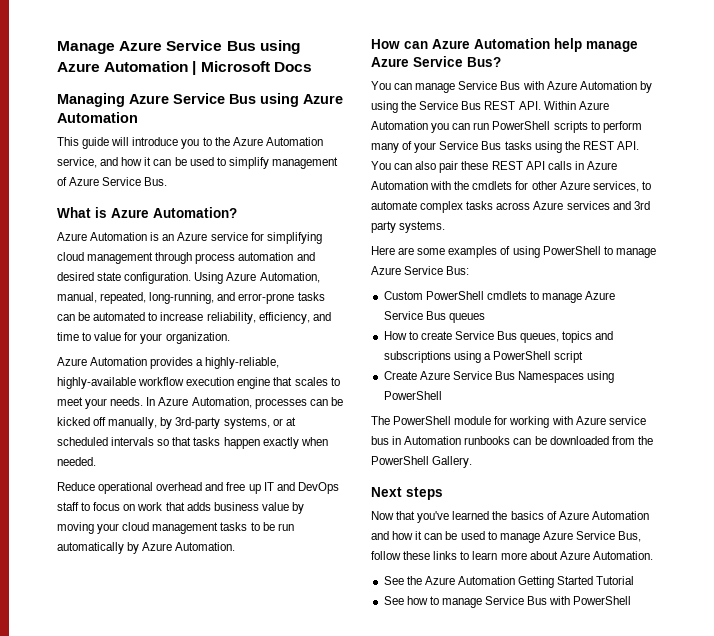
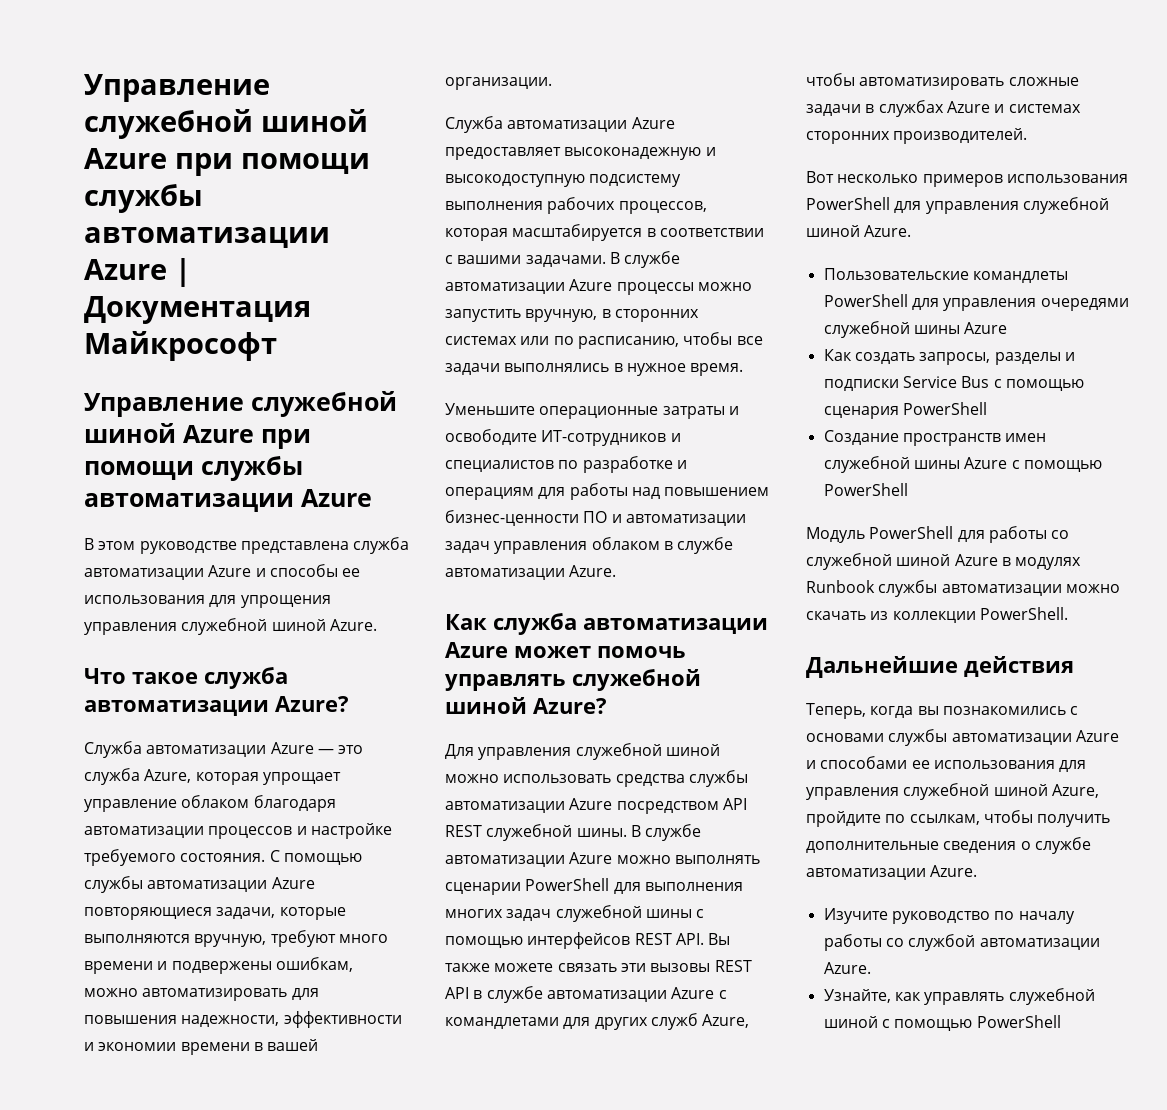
[57,40,300,54] [57,61,312,75] [57,93,343,107] [57,112,138,123] [57,137,323,149] [57,157,338,169] [57,177,168,186] [57,207,237,218] [57,232,322,244] [57,252,315,264] [57,272,320,284] [57,292,325,304] [57,312,331,324] [57,332,230,344] [57,357,280,369] [57,377,340,389] [57,397,343,409] [57,417,296,429] [57,437,328,449] [57,457,96,466] [57,482,339,494] [57,502,304,514] [57,522,294,534] [57,542,236,554] [371,38,638,52] [371,56,501,67] [371,81,652,93] [371,101,609,113] [371,121,642,133] [371,141,639,153] [371,161,617,173] [371,181,651,192] [371,201,650,213] [371,221,446,233] [371,246,656,258] [371,266,470,275] [383,291,616,303] [383,311,485,323] [383,331,614,343] [383,351,584,363] [383,371,615,383] [383,391,442,400] [371,416,646,428] [371,436,653,445] [371,456,473,468] [371,487,443,500] [371,511,649,523] [371,531,642,543] [371,551,653,560] [383,576,635,588] [383,596,571,608] Manage Azure Service Bus using Azure Automation | Microsoft Docs // Managing Azure Service Bus using Azure Automation // This guide will introduce you to the Azure Automation service, and how it can be used to simplify management of Azure Service Bus. // What is Azure Automation? // Azure Automation is an Azure service for simplifying cloud management through process automation and desired state configuration. Using Azure Automation, manual, repeated, long-running, and error-prone tasks can be automated to increase reliability, efficiency, and time to value for your organization. // Azure Automation provides a highly-reliable, highly-available workflow execution engine that scales to meet your needs. In Azure Automation, processes can be kicked off manually, by 3rd-party systems, or at scheduled intervals so that tasks happen exactly when needed. // Reduce operational overhead and free up IT and DevOps staff to focus on work that adds business value by moving your cloud management tasks to be run automatically by Azure Automation. // How can Azure Automation help manage Azure Service Bus? // You can manage Service Bus with Azure Automation by using the Service Bus REST API. Within Azure Automation you can run PowerShell scripts to perform many of your Service Bus tasks using the REST API. You can also pair these REST API calls in Azure Automation with the cmdlets for other Azure services, to automate complex tasks across Azure services and 3rd party systems. // Here are some examples of using PowerShell to manage Azure Service Bus: // Custom PowerShell cmdlets to manage Azure Service Bus queues // How to create Service Bus queues, topics and subscriptions using a PowerShell script // Create Azure Service Bus Namespaces using PowerShell // The PowerShell module for working with Azure service bus in Automation runbooks can be downloaded from the PowerShell Gallery. // Next steps // Now that you've learned the basics of Azure Automation and how it can be used to manage Azure Service Bus, follow these links to learn more about Azure Automation. // See the Azure Automation Getting Started Tutorial // See how to manage Service Bus with -> [84,74,270,102] [84,109,368,139] [84,148,370,176] [84,184,203,213] [84,227,330,248] [84,258,191,287] [84,296,311,324] [84,331,277,361] [84,391,397,417] [84,423,311,449] [84,456,303,481] [84,489,372,512] [84,537,410,554] [84,564,361,580] [84,595,331,608] [84,618,377,635] [84,667,288,689] [84,696,349,716] [84,741,364,758] [84,768,341,785] [84,795,336,812] [84,823,392,839] [84,849,362,866] [84,876,315,893] [84,907,346,920] [84,930,388,947] [84,957,353,974] [84,988,319,1001] [84,1011,402,1028] [84,1039,319,1055] [445,77,552,90] [445,116,675,133] [445,147,716,160] [445,174,682,187] [445,197,707,214] [445,224,764,241] [445,251,681,268] [445,279,752,295] [445,309,699,322] [445,332,763,349] [445,363,744,376] [445,403,739,419] [445,429,681,446] [445,456,687,473] [445,483,770,500] [445,510,746,526] [445,537,734,554] [445,565,617,580] [445,613,768,635] [445,642,686,658] [445,669,701,691] [445,697,607,714] [445,743,720,760] [445,770,748,787] [445,798,747,814] [445,824,702,841] [445,852,760,867] [445,878,743,895] [445,905,705,922] [445,932,731,949] [445,960,752,972] [445,986,727,1003] [445,1013,750,1030] [806,73,1079,90] [806,100,1081,117] [806,128,1028,144] [806,171,1128,187] [806,197,1109,214] [806,225,912,237] [823,268,1068,283] [823,294,1129,311] [823,321,1008,338] [823,349,1075,365] [823,376,1084,391] [823,402,987,419] [823,430,1047,446] [823,456,1102,473] [823,483,908,496] [806,526,1070,543] [806,553,1082,570] [806,580,1120,597] [806,607,1068,623] [806,656,1074,678] [806,703,1079,719] [806,729,1119,746] [806,756,1087,772] [806,783,1099,800] [806,810,1111,827] [806,837,1091,854] [806,865,978,880] [823,908,1075,924] [823,934,1100,951] [823,962,871,974] [823,988,1095,1005] [823,1016,973,1031] Управление служебной шиной Azure при помощи службы автоматизации Azure | Документация Майкрософт // Управление служебной шиной Azure при помощи службы автоматизации Azure // В этом руководстве представлена служба автоматизации Azure и способы ее использования для упрощения управления служебной шиной Azure. // Что такое служба автоматизации Azure? // Служба автоматизации Azure — это служба Azure, которая упрощает управление облаком благодаря автоматизации процессов и настройке требуемого состояния. С помощью службы автоматизации Azure повторяющиеся задачи, которые выполняются вручную, требуют много времени и подвержены ошибкам, можно автоматизировать для повышения надежности, эффективности и экономии времени в вашей организации. // Служба автоматизации Azure предоставляет высоконадежную и высокодоступную подсистему выполнения рабочих процессов, которая масштабируется в соответствии с вашими задачами. В службе автоматизации Azure процессы можно запустить вручную, в сторонних системах или по расписанию, чтобы все задачи выполнялись в нужное время. // Уменьшите операционные затраты и освободите ИТ-сотрудников и специалистов по разработке и операциям для работы над повышением бизнес-ценности ПО и автоматизации задач управления облаком в службе автоматизации Azure. // Как служба автоматизации Azure может помочь управлять служебной шиной Azure? // Для управления служебной шиной можно использовать средства службы автоматизации Azure посредством API REST служебной шины. В службе автоматизации Azure можно выполнять сценарии PowerShell для выполнения многих задач служебной шины с помощью интерфейсов REST API. Вы также можете связать эти вызовы REST API в службе автоматизации Azure с командлетами для других служб Azure, чтобы автоматизировать сложные задачи в службах Azure и системах сторонних производителей. // Вот несколько примеров использования PowerShell для управления служебной шиной Azure. // Пользовательские командлеты PowerShell для управления очередями служебной шины Azure // Как создать запросы, разделы и подписки Service Bus с помощью сценария PowerShell // Создание пространств имен служебной шины Azure с помощью PowerShell // Модуль PowerShell для работы со служебной шиной Azure в модулях Runbook службы автоматизации можно скачать из коллекции PowerShell. // Дальнейшие действия // Теперь, когда вы познакомились с основами службы автоматизации Azure и способами ее использования для управления служебной шиной Azure, пройдите по ссылкам, чтобы получить дополнительные сведения о службе автоматизации Azure. // Изучите руководство по началу работы со службой автоматизации Azure. // Узнайте, как управлять служебной шиной с помощью

